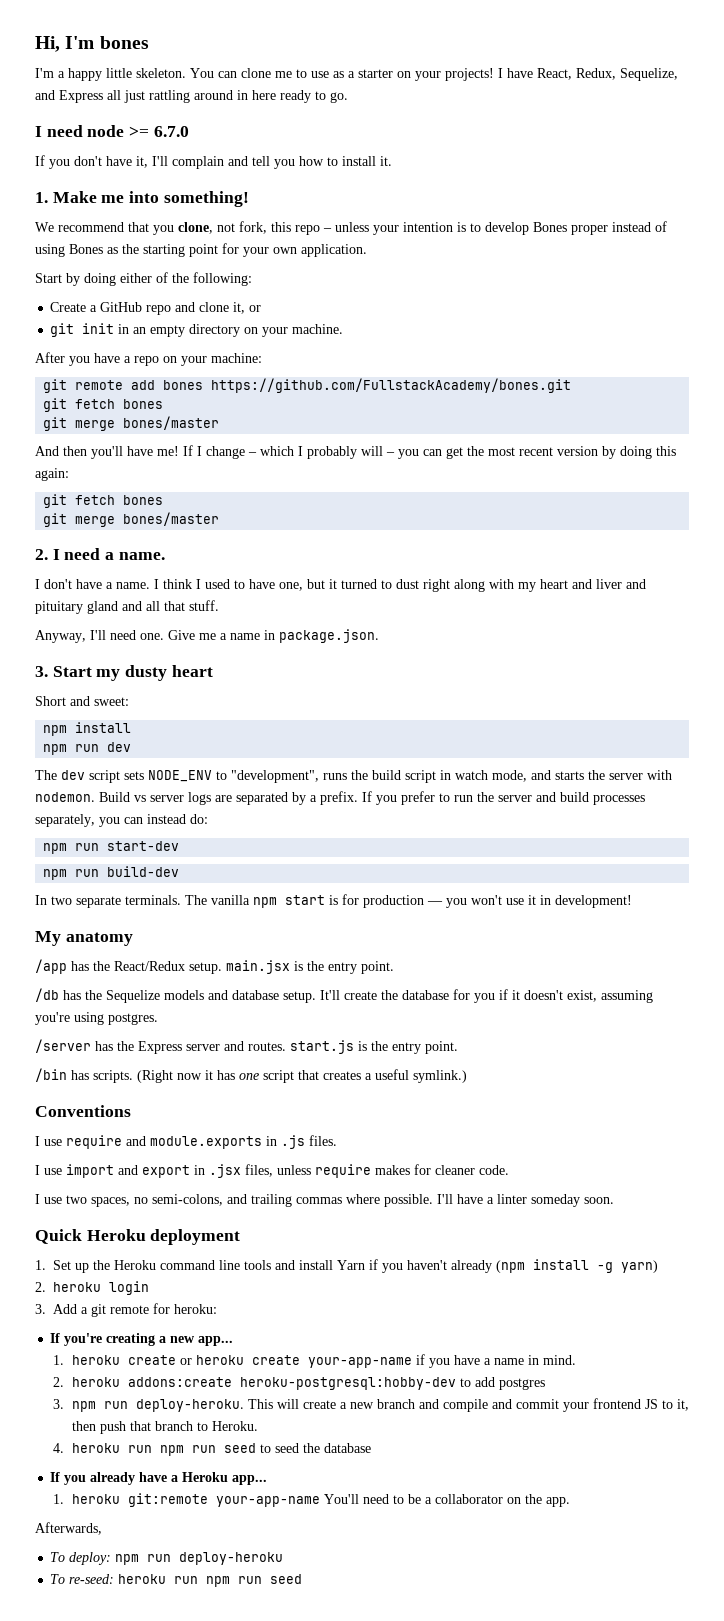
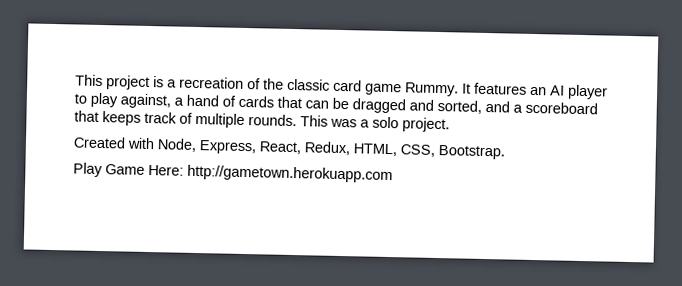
[35,36,149,52] [35,68,678,81] [35,90,348,103] [35,125,189,137] [35,155,392,169] [35,191,249,207] [35,221,667,235] [35,243,367,257] [35,272,252,286] [50,302,262,315] [50,323,344,337] [35,352,262,366] [43,378,572,393] [43,398,164,412] [43,416,220,431] [35,445,676,459] [35,468,69,481] [43,494,164,508] [43,512,220,527] [35,548,165,560] [35,579,646,592] [35,600,219,614] [35,629,379,643] [35,665,213,681] [35,696,129,706] [43,722,132,736] [43,742,132,755] [35,770,672,783] [35,791,645,805] [35,814,208,827] [43,841,180,854] [43,866,180,880] [35,894,632,908] [35,931,133,946] [35,959,394,974] [35,988,653,1003] [35,1012,158,1025] [35,1039,458,1054] [35,1068,467,1083] [35,1105,131,1117] [35,1135,337,1149] [35,1164,509,1178] [35,1194,614,1207] [35,1229,241,1245] [35,1259,659,1273] [35,1281,150,1295] [35,1303,218,1317] [50,1333,234,1346] [53,1354,576,1368] [53,1377,545,1390] [53,1398,689,1412] [71,1421,258,1434] [53,1443,371,1456] [50,1472,268,1485] [53,1493,570,1507] [35,1522,102,1535] [50,1552,284,1565] [50,1574,303,1587] Hi, I'm bones // I'm a happy little skeleton. You can clone me to use as a starter on your projects! I have React, Redux, Sequelize, and Express all just rattling around in here ready to go. // I need node >= 6.7.0 // If you don't have it, I'll complain and tell you how to install it. // 1. Make me into something! // We recommend that you clone, not fork, this repo – unless your intention is to develop Bones proper instead of using Bones as the starting point for your own application. // Start by doing either of the following: // Create a GitHub repo and clone it, or // git init in an empty directory on your machine. // After you have a repo on your machine: // git remote add bones https://github.com/FullstackAcademy/bones.git // git fetch bones // git merge bones/master // And then you'll have me! If I change – which I probably will – you can get the most recent version by doing this again: // git fetch bones // git merge bones/master // 2. I need a name. // I don't have a name. I think I used to have one, but it turned to dust right along with my heart and liver and pituitary gland and all that stuff. // Anyway, I'll need one. Give me a name in package.json. // 3. Start my dusty heart // Short and sweet: // npm install // npm run dev // The dev script sets NODE_ENV to "development", runs the build script in watch mode, and starts the server with nodemon. Build vs server logs are separated by a prefix. If you prefer to run the server and build processes separately, you can instead do: // npm run start-dev // npm run build-dev // In two separate terminals. The vanilla npm start is for production — you won't use it in development! // My anatomy // /app has the React/Redux setup. main.jsx is the entry point. // /db has the Sequelize models and database setup. It'll create the database for you if it doesn't exist, assuming you're using postgres. // /server has the Express server and routes. start.js is the entry point. // /bin has scripts. (Right now it has one script that creates a useful symlink.) // Conventions // I use require and module.exports in .js files. // I use import and export in .jsx files, unless require makes for cleaner code. // I use two spaces, no semi-colons, and trailing commas where possible. I'll have a linter someday soon. // Quick Heroku deployment // 1. Set up the Heroku command line tools and install Yarn if you haven't already (npm install -g yarn) // 2. heroku login // 3. Add a git remote for heroku: // If you're creating a new app... // 1. heroku create or heroku create your-app-name if you have a name in mind. // 2. heroku addons:create heroku-postgresql:hobby-dev to add postgres // 3. npm run deploy-heroku. This will create a new branch and compile and commit your frontend JS to it, then push that branch to Heroku. // 4. heroku run npm run seed to seed the database // If you already have a Heroku app... // 1. heroku git:remote your-app-name You'll need to be a collaborator on the app. // Afterwards, // To deploy: npm run deploy-heroku // To re-seed: heroku run npm run seed -> [75,74,608,100] [74,92,598,115] [74,110,450,133] [73,136,505,160] [73,162,393,184] This project is a recreation of the classic card game Rummy. It features an AI player to play against, a hand of cards that can be dragged and sorted, and a scoreboard that keeps track of multiple rounds. This was a solo project. // Created with Node, Express, React, Redux, HTML, CSS, Bootstrap. // Play Game Here: http://gametown.herokuapp.com

